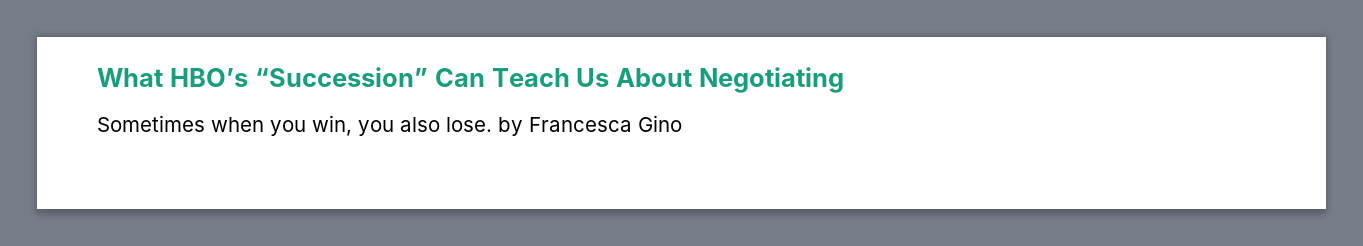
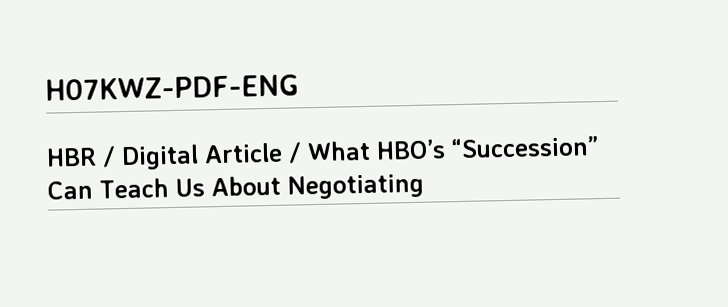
(97, 77) none -> [45,74,299,101] [46,142,302,171] H07KWZ-PDF-ENG // HBR / Digital Article /
[97,115,682,136] // Sometimes when you win, you also lose. by Francesca Gino -> (424, 186) none

